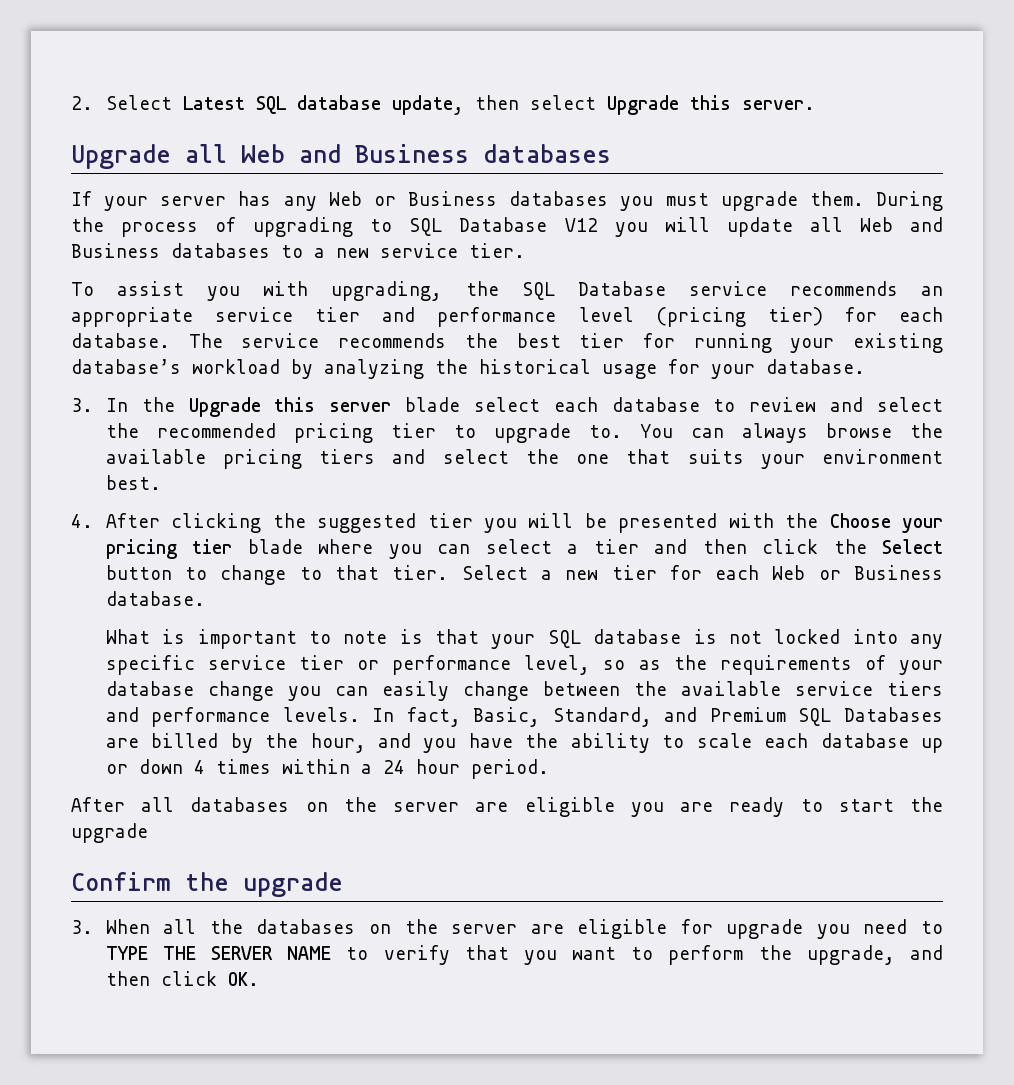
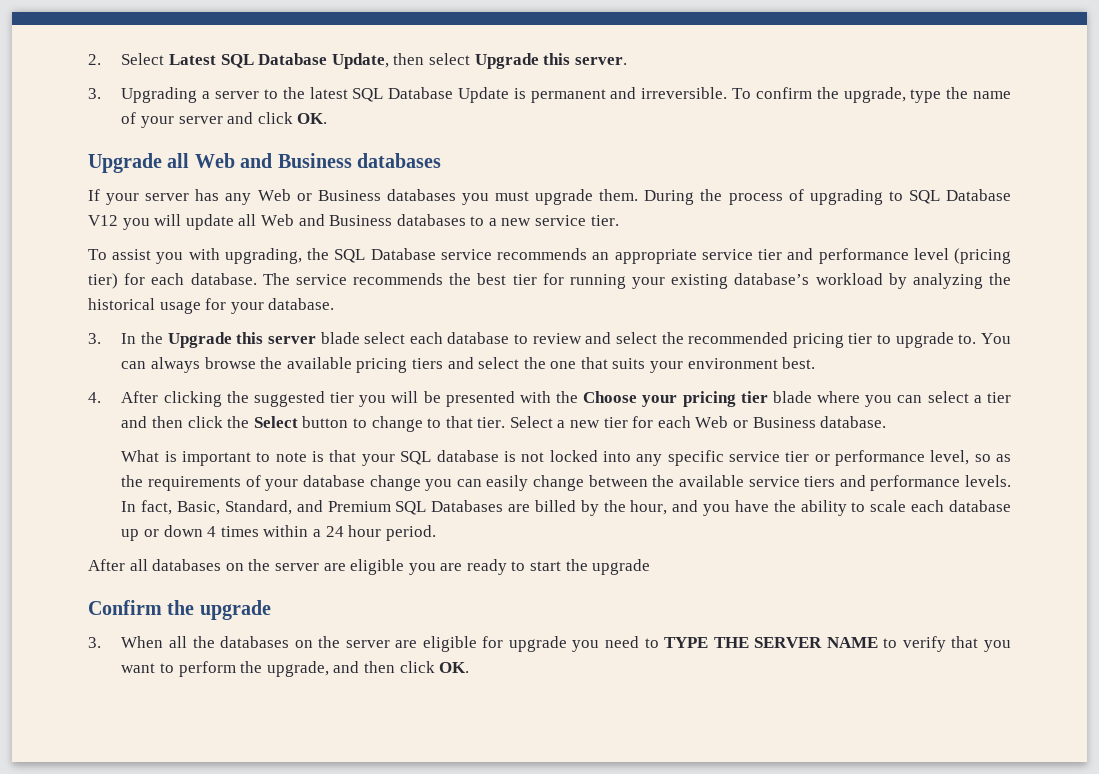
[296,95,464,115] database update, -> [258,53,389,69] Database Update,
(815, 105) none -> [88,87,1011,103] [121,112,328,128] // 3. Upgrading a server to the latest SQL Database Update is permanent and irreversible. To confirm the upgrade, type the name of your server and click OK.

